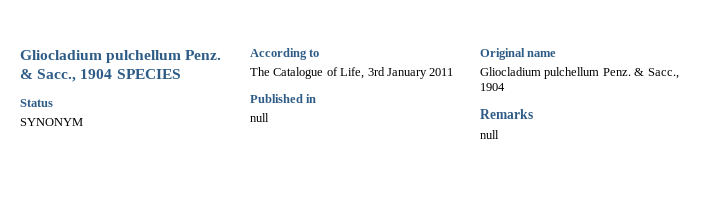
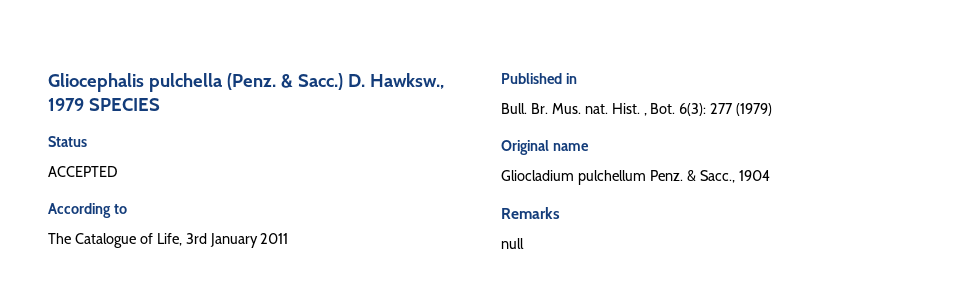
[20,50,222,63] [20,69,113,82] Gliocladium pulchellum Penz. & Sacc., 1904 -> [48,73,444,92] [48,98,84,111] Gliocephalis pulchella (Penz. & Sacc.) D. Hawksw., 1979
[20,118,83,126] SYNONYM -> [48,166,118,177] ACCEPTED
[250,113,269,122] null -> [501,103,773,116] Bull. Br. Mus. nat. Hist. , Bot. 6(3): 277 (1979)

